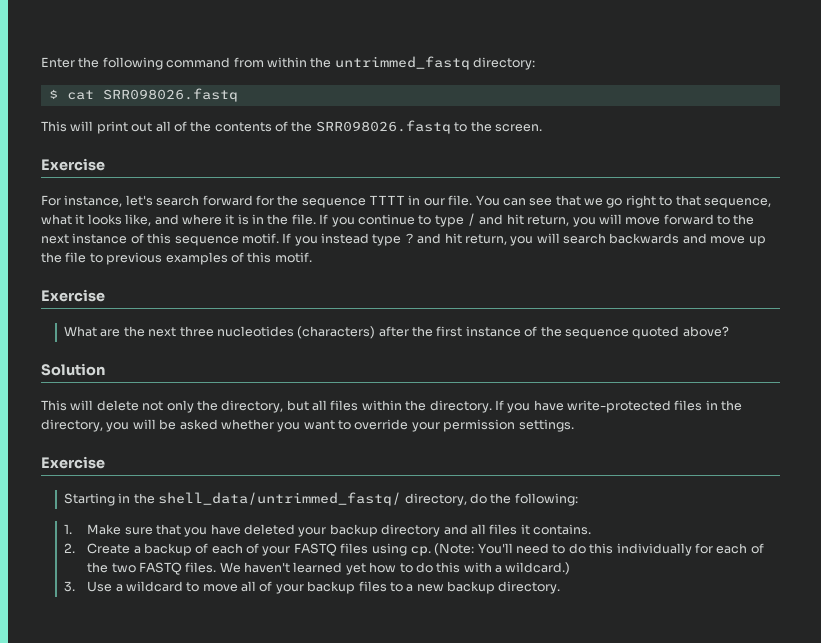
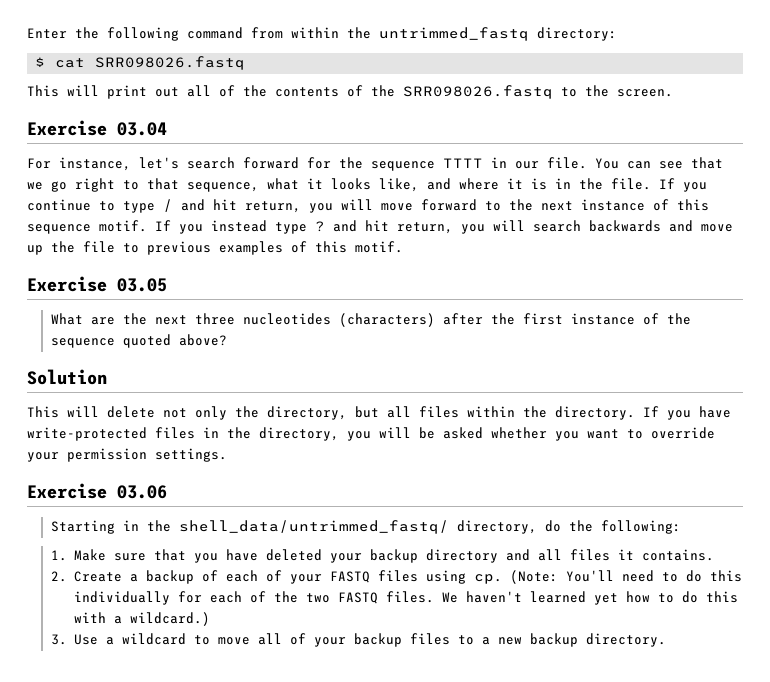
(105, 164) none -> [117,122,167,136] 03.04
(105, 295) none -> [117,278,167,292] 03.05
(105, 462) none -> [117,485,167,499] 03.06

